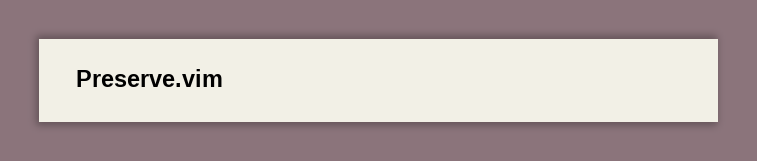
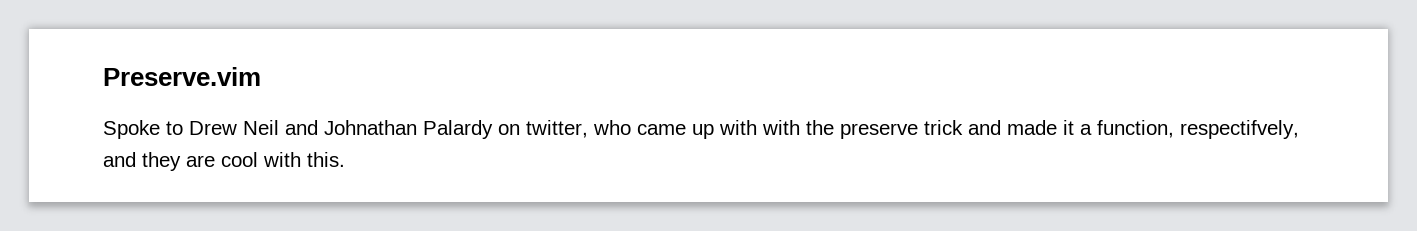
(223, 78) none -> [103,120,1299,139] [103,152,345,171] // Spoke to Drew Neil and Johnathan Palardy on twitter, who came up with with the preserve trick and made it a function, respectifvely, and they are cool with this.

